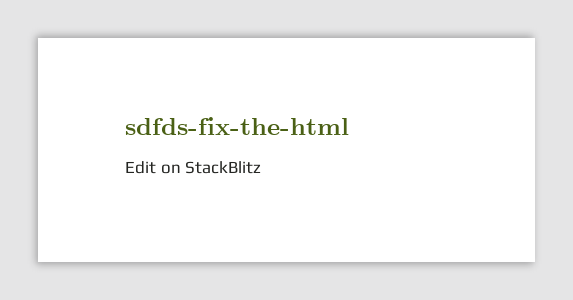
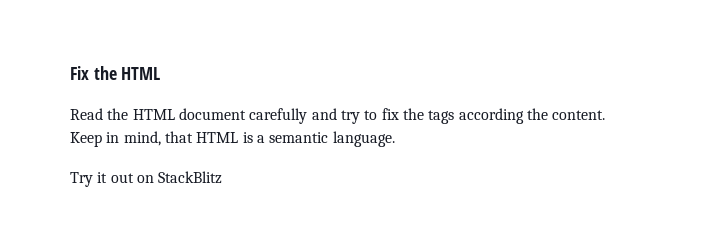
[125,117,349,135] [125,161,156,174] sdfds-fix-the-html // Edit -> [70,66,161,80] [70,108,606,124] [70,131,395,147] [70,172,134,187] Fix the HTML // Read the HTML document carefully and try to fix the tags according the content. Keep in mind, that HTML is a semantic language. // Try it out

